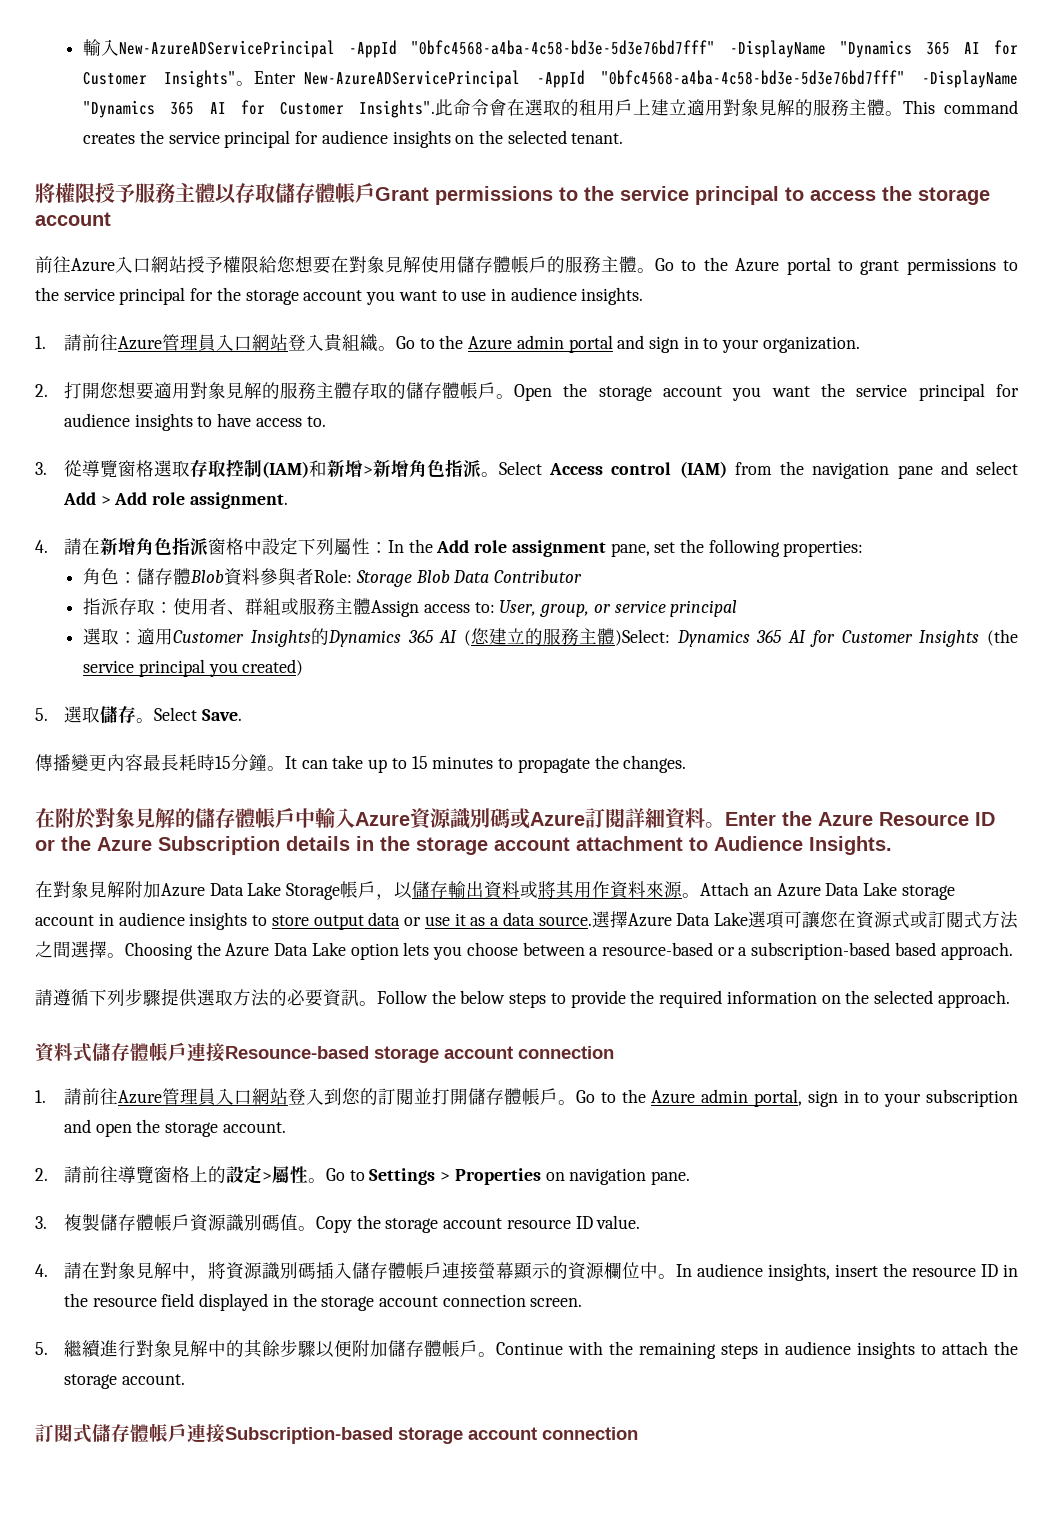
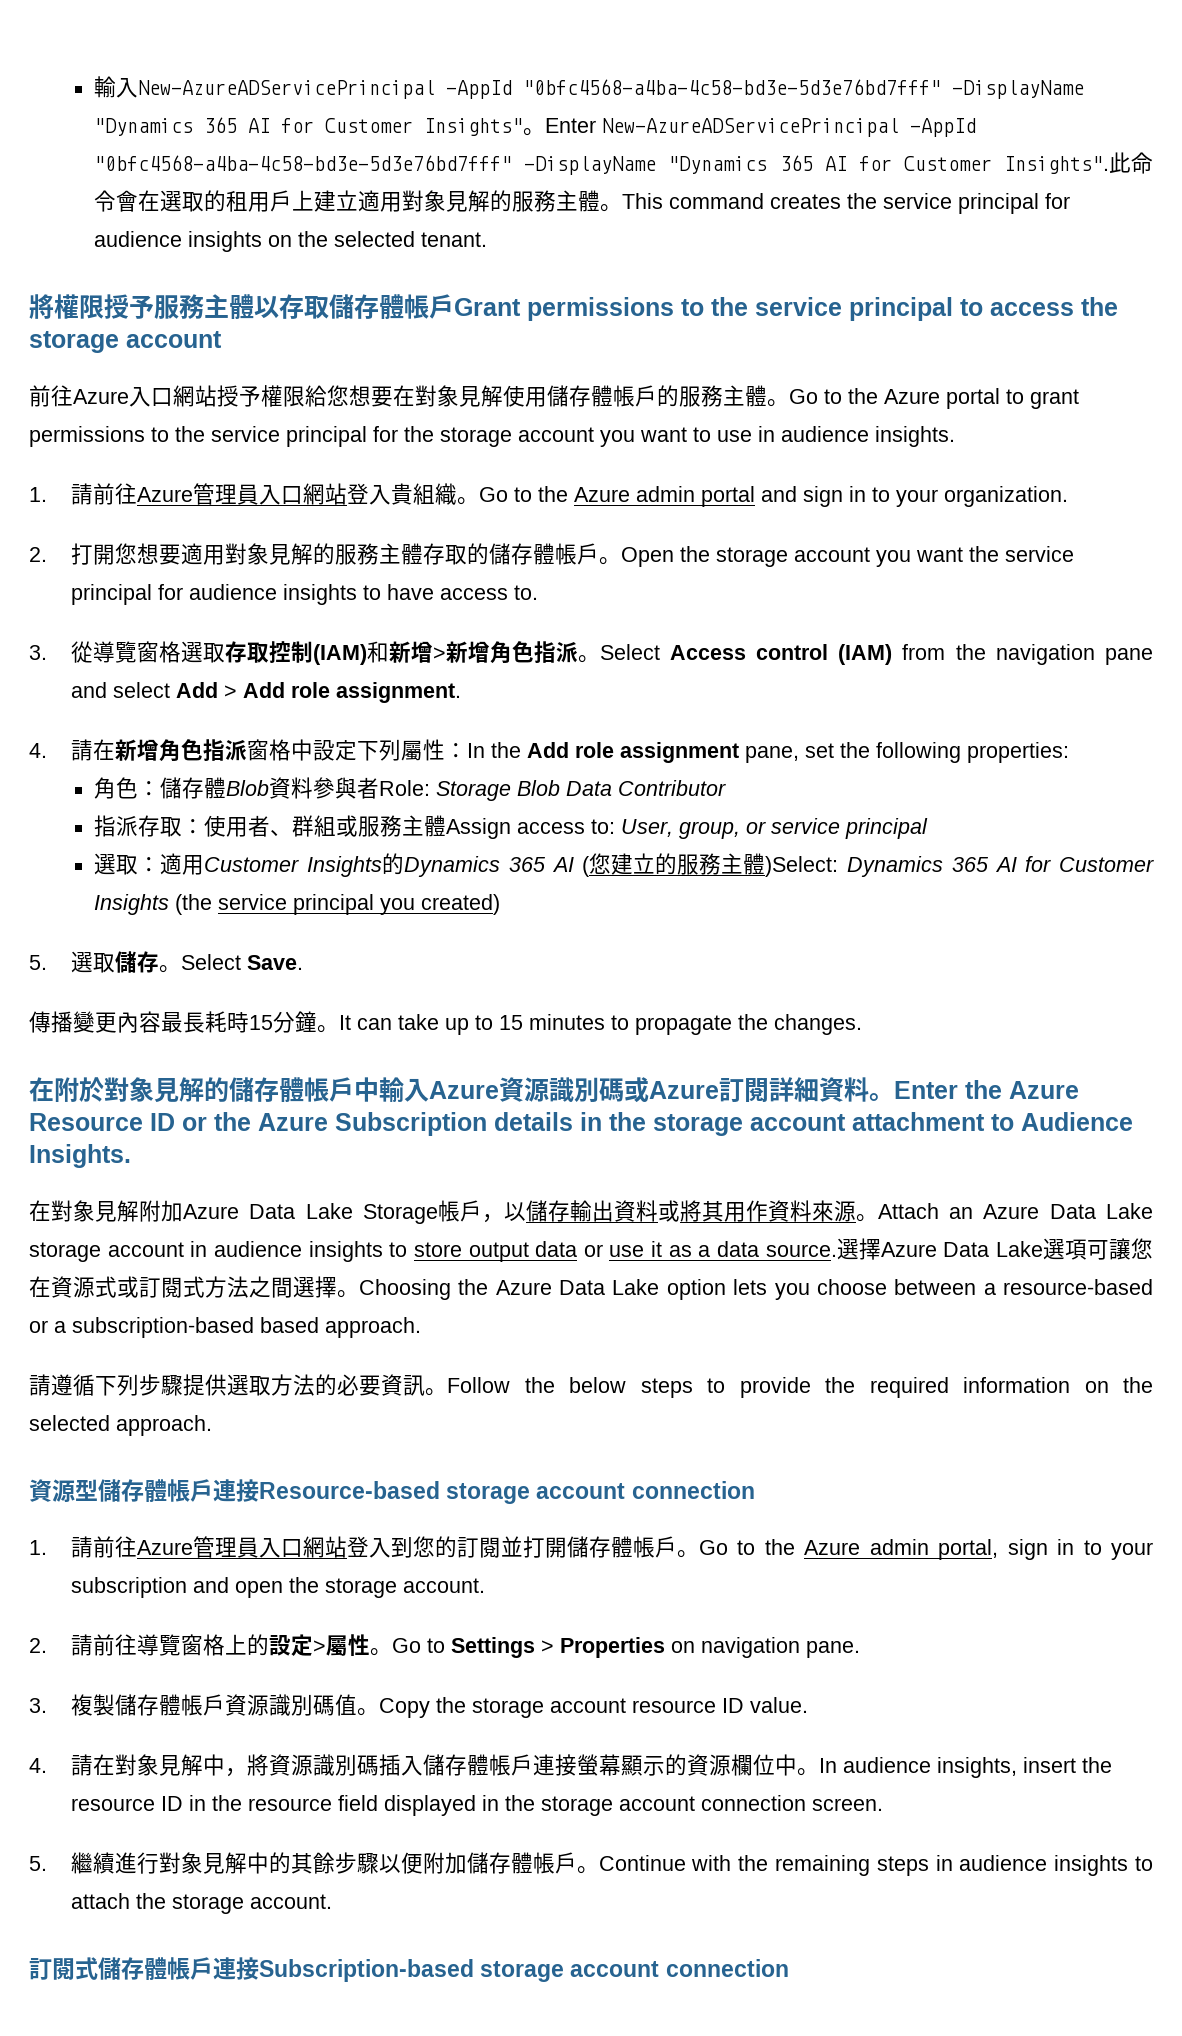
[54,1042,369,1062] 料式儲存體帳戶連接Resounce-based -> [52,1479,440,1503] 源型儲存體帳戶連接Resource-based

